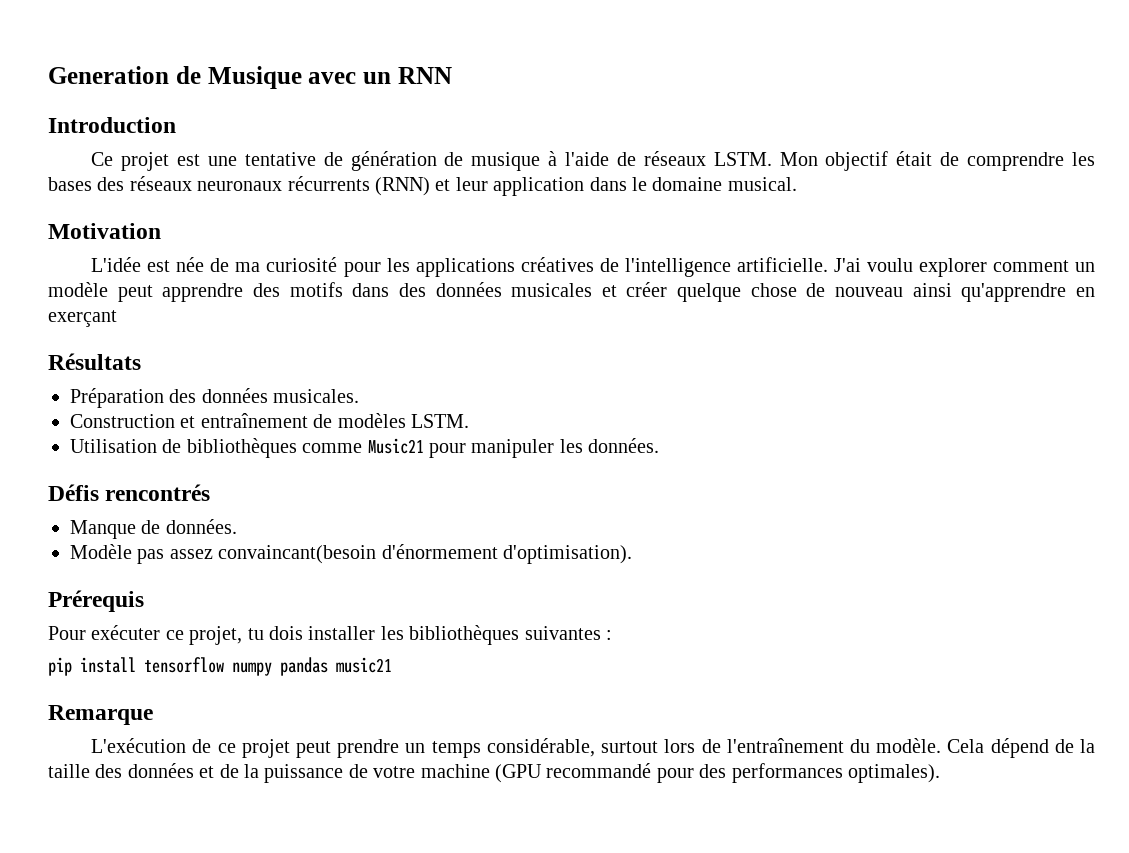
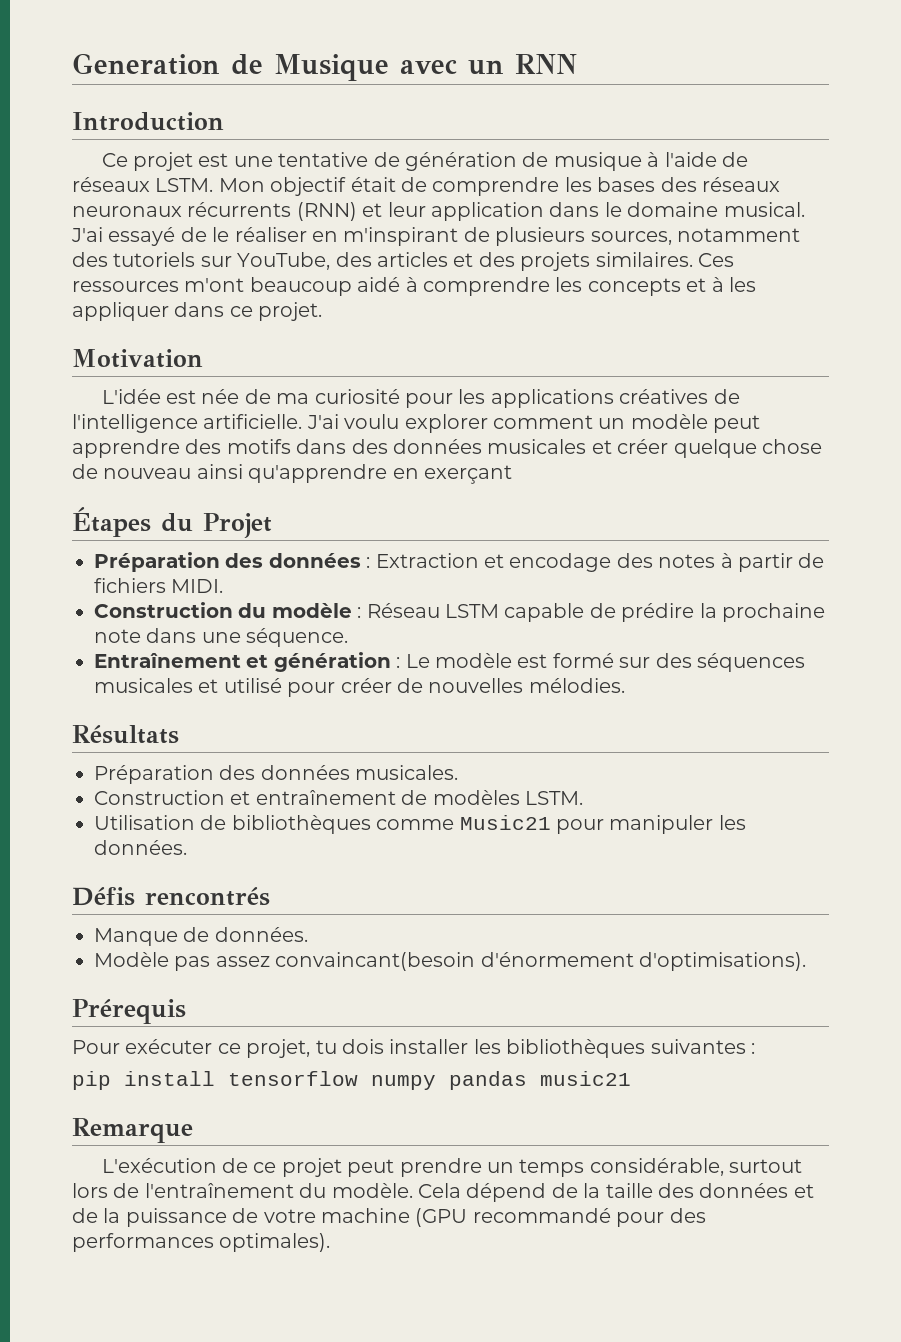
(797, 184) none -> [71,227,800,246] [72,252,734,271] [72,277,756,296] [72,302,323,321] J'ai essayé de le réaliser en m'inspirant de plusieurs sources, notamment des tutoriels sur YouTube, des articles et des projets similaires. Ces ressources m'ont beaucoup aidé à comprendre les concepts et à les appliquer dans ce projet.
(117, 318) none -> [72,507,272,538] [94,552,825,572] [94,578,224,593] [94,602,825,622] [94,628,349,647] [94,652,805,672] [94,678,625,697] // Étapes du Projet // Préparation des données : Extraction et encodage des notes à partir de fichiers MIDI. // Construction du modèle : Réseau LSTM capable de prédire la prochaine note dans une séquence. // Entraînement et génération : Le modèle est formé sur des séquences musicales et utilisé pour créer de nouvelles mélodies.
[503,545,632,564] d'optimisation). -> [639,952,806,971] d'optimisations).

